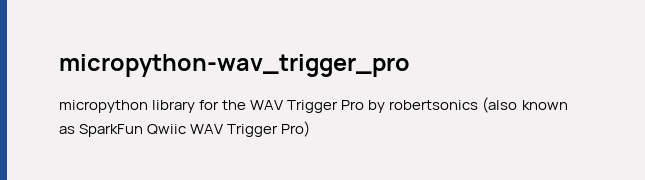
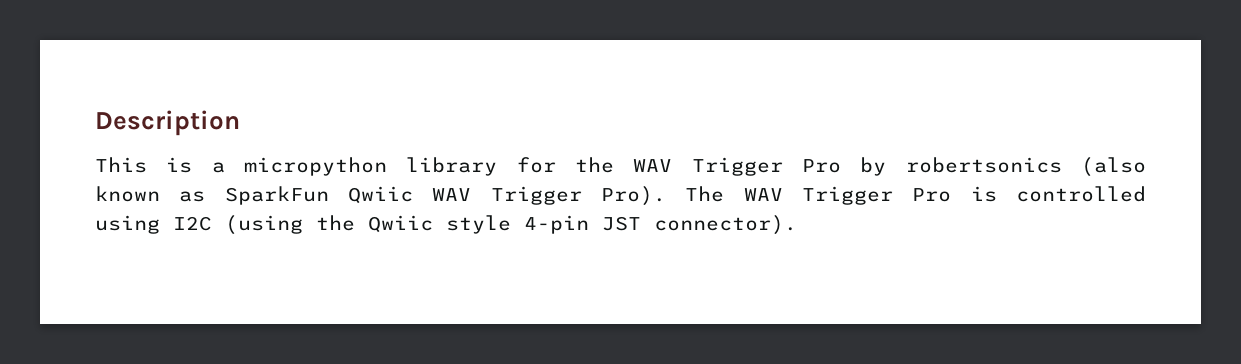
[59,54,410,77] micropython-wav_trigger_pro // -> [95,110,240,136] [95,157,225,173] Description // This is a
[281,121,311,137] Pro) -> [601,186,1147,206] [95,215,797,235] Pro). The WAV Trigger Pro is controlled using I2C (using the Qwiic style 4-pin JST connector).

